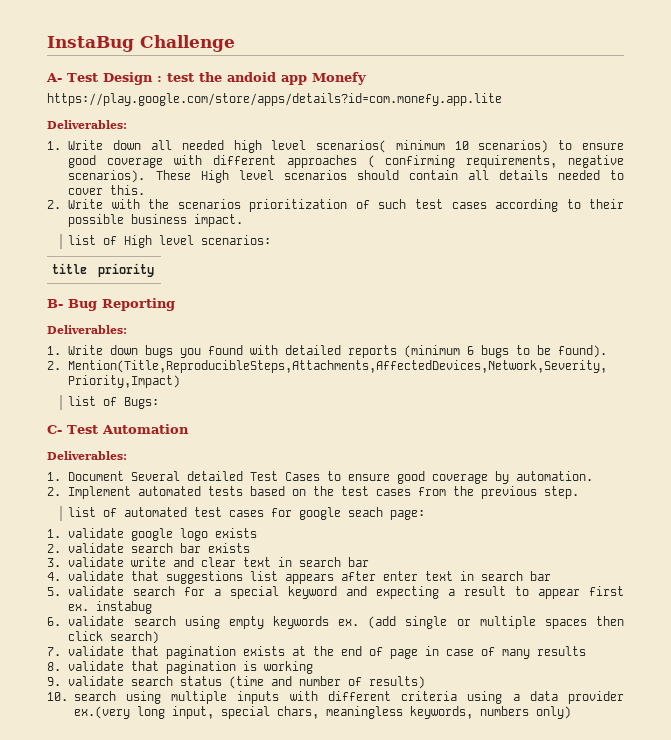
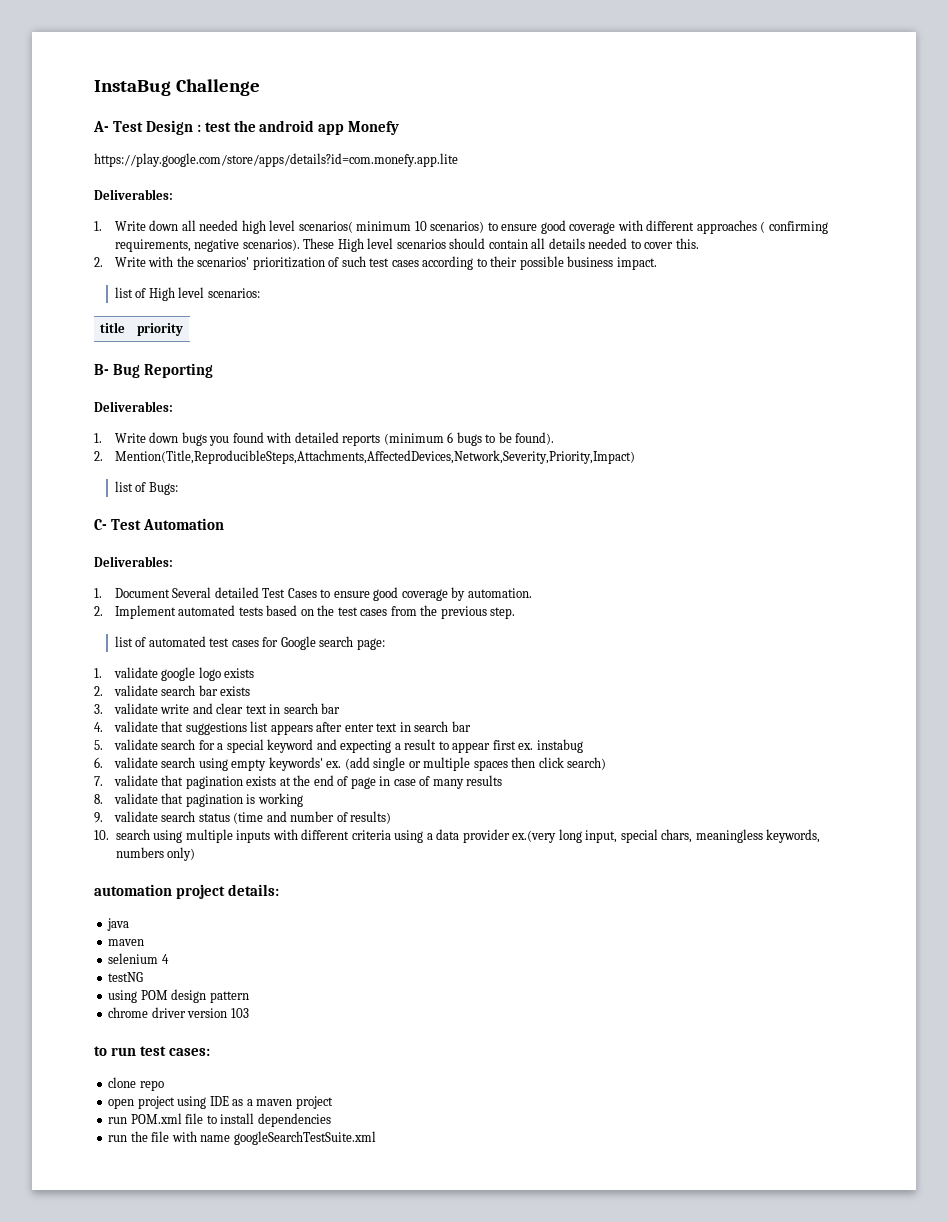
[226,72,276,82] andoid -> [259,120,315,132] android
[177,199,241,209] scenarios -> [197,257,250,267] scenarios'
[299,507,384,520] google seach -> [280,636,354,650] Google search
[273,616,330,629] keywords -> [268,757,323,771] keywords'
(571, 712) none -> [94,884,279,899] [107,918,130,931] [108,939,145,946] [108,953,169,964] [108,972,144,982] [108,989,249,1003] [108,1007,249,1018] [94,1046,210,1056] [108,1077,164,1091] [108,1096,333,1109] [108,1113,331,1127] [108,1131,376,1145] // automation project details: // java // maven // selenium 4 // testNG // using POM design pattern // chrome driver version 103 // to run test cases: // clone repo // open project using IDE as a maven project // run POM.xml file to install dependencies // run the file with name googleSearchTestSuite.xml

